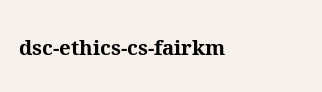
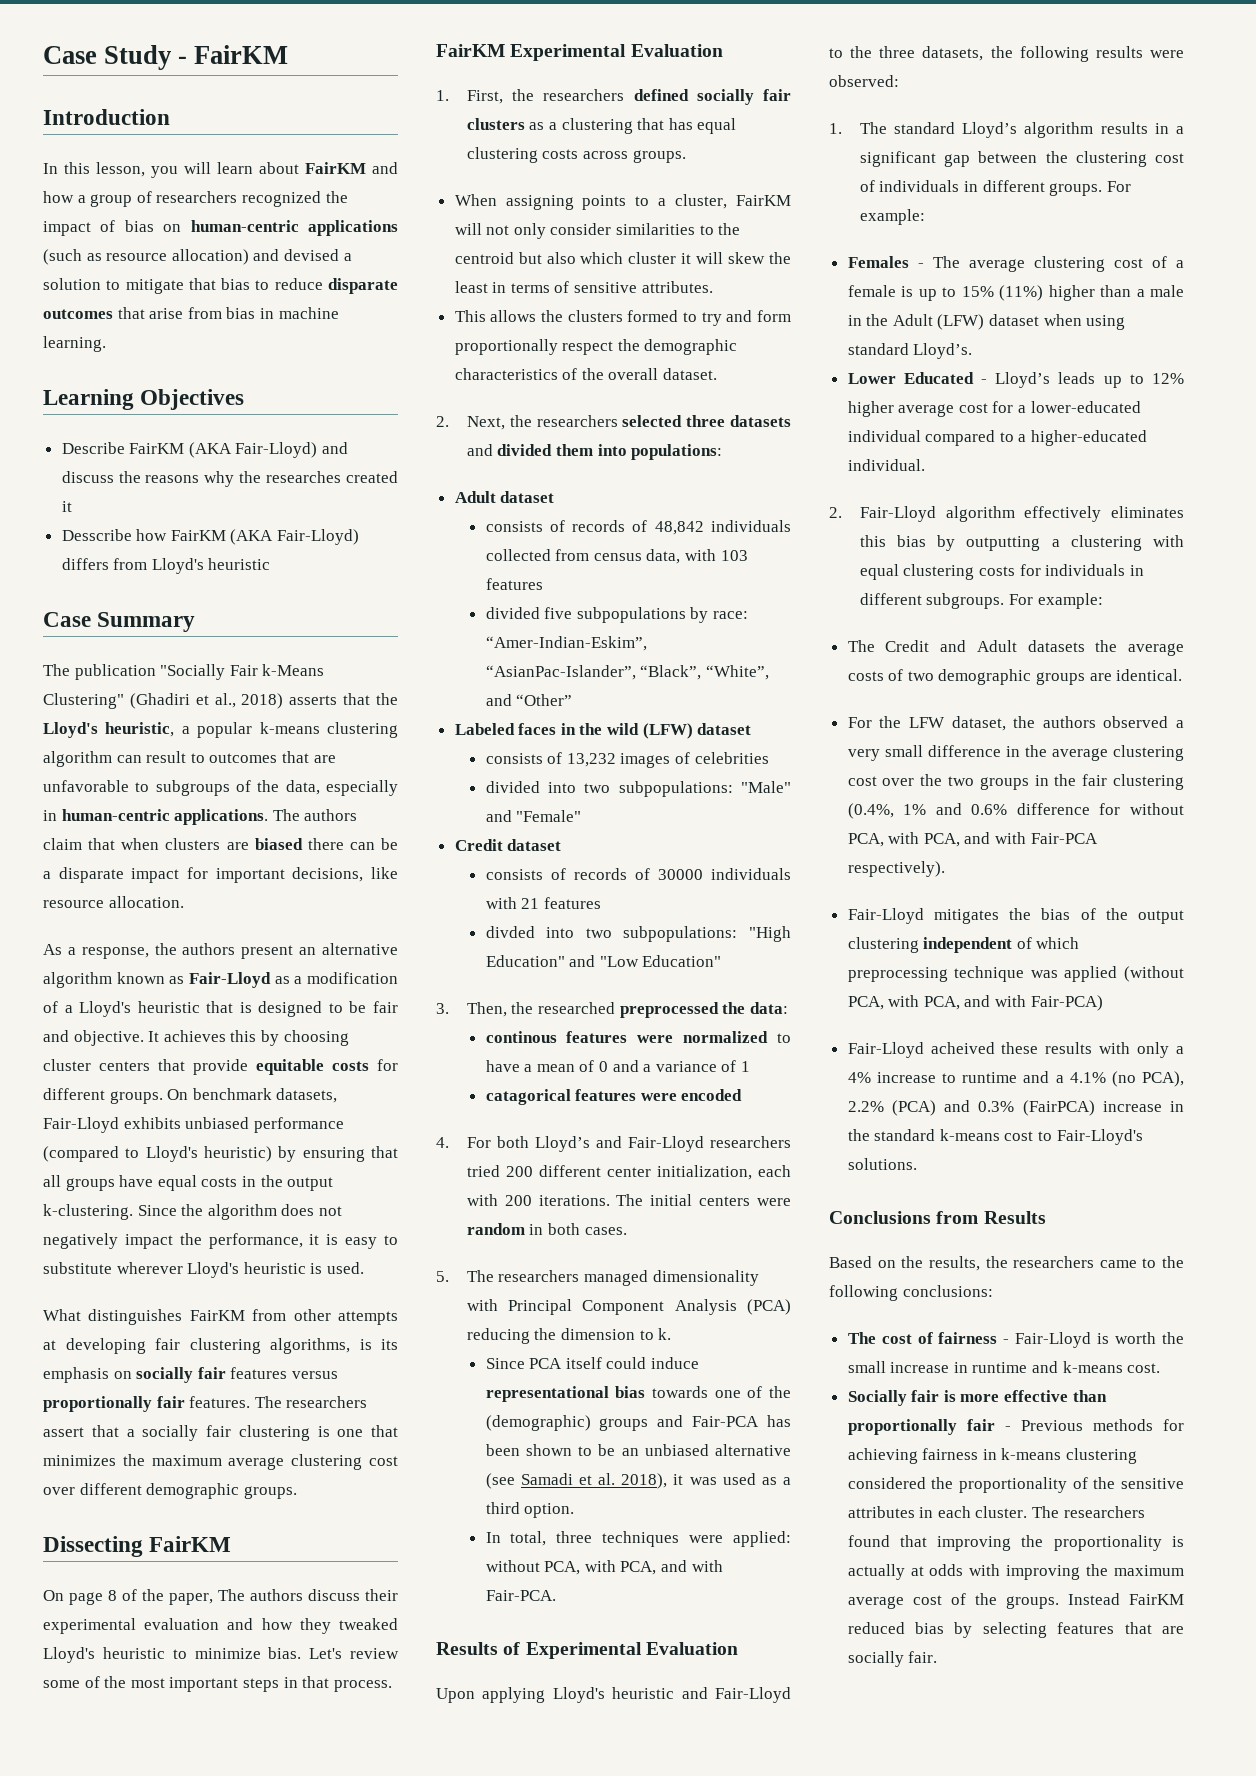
[19,40,225,55] dsc-ethics-cs-fairkm -> [43,45,289,70] [43,109,170,125] [43,162,398,178] [43,191,348,207] [43,220,398,236] [43,249,352,265] [43,278,398,294] [43,307,339,319] [43,336,106,352] [43,389,245,410] [61,442,349,458] [61,471,398,487] [61,501,72,512] [61,529,360,545] [61,558,271,574] [43,612,196,632] [43,664,325,680] [43,693,398,709] [43,722,398,738] [43,751,336,767] [43,780,398,796] [43,809,358,825] [43,838,398,850] [43,867,398,883] [43,896,184,908] [43,943,398,959] [43,972,398,988] [43,1001,398,1017] [43,1030,349,1046] [43,1059,398,1075] [43,1088,338,1104] [43,1117,344,1133] [43,1146,398,1162] [43,1175,334,1191] [43,1204,342,1220] [43,1233,398,1249] [43,1262,364,1278] [43,1309,398,1325] [43,1338,398,1354] [43,1367,338,1383] [43,1396,368,1412] [43,1425,398,1441] [43,1454,399,1470] [43,1483,297,1499] [43,1536,232,1557] [43,1589,398,1605] [43,1618,398,1634] [43,1647,399,1663] [43,1676,392,1692] [436,44,723,61] [436,89,791,105] [466,118,737,134] [466,147,686,163] [454,194,791,210] [454,223,741,239] [454,252,791,264] [454,281,713,293] [454,310,791,326] [454,339,738,355] [454,368,718,380] [436,415,791,430] [466,444,723,460] [454,491,555,503] [485,520,791,535] [485,549,748,564] [485,578,543,590] [485,607,748,623] [485,636,647,651] [485,665,769,680] [485,694,573,706] [454,723,752,739] [485,752,769,768] [485,781,791,797] [485,810,582,822] [454,839,562,851] [485,868,791,880] [485,897,601,909] [485,926,791,942] [485,955,722,967] [436,1002,788,1018] [485,1031,791,1043] [485,1060,750,1072] [485,1089,743,1105] [436,1136,791,1152] [466,1165,791,1180] [466,1194,791,1206] [466,1223,627,1235] [436,1270,759,1286] [466,1299,791,1315] [466,1328,672,1344] [485,1357,699,1369] [485,1386,791,1402] [485,1415,791,1431] [485,1444,791,1456] [485,1473,791,1489] [485,1502,575,1518] [485,1531,791,1547] [485,1560,723,1575] [485,1590,556,1601] [436,1642,738,1659] [436,1687,791,1703] [829,46,1184,62] [829,75,899,87] [829,122,1184,138] [859,151,1184,167] [859,180,1131,196] [859,209,925,225] [847,256,1184,272] [847,285,1184,301] [847,314,1126,330] [847,343,973,359] [847,372,1184,388] [847,401,1141,417] [847,430,1148,446] [847,459,925,471] [829,506,1184,522] [859,535,1184,551] [859,564,1144,580] [859,593,1103,609] [847,640,1184,656] [847,669,1183,685] [847,716,1184,731] [847,745,1184,761] [847,774,1184,790] [847,803,1184,819] [847,832,1098,847] [847,861,945,877] [847,908,1184,924] [847,937,1080,953] [847,966,1184,982] [847,995,1103,1011] [847,1042,1184,1058] [847,1071,1184,1087] [847,1100,1184,1116] [847,1129,1143,1145] [847,1158,917,1170] [829,1211,1046,1224] [829,1256,1184,1271] [829,1285,993,1301] [847,1332,1184,1348] [847,1361,1161,1373] [847,1390,1107,1406] [847,1419,1184,1435] [847,1448,1138,1464] [847,1477,1184,1493] [847,1506,1145,1518] [847,1535,1184,1551] [847,1564,1184,1580] [847,1593,1184,1609] [847,1622,1184,1638] [847,1651,938,1667] Case Study - FairKM // Introduction // In this lesson, you will learn about FairKM and how a group of researchers recognized the impact of bias on human-centric applications (such as resource allocation) and devised a solution to mitigate that bias to reduce disparate outcomes that arise from bias in machine learning. // Learning Objectives // Describe FairKM (AKA Fair-Lloyd) and discuss the reasons why the researches created it // Desscribe how FairKM (AKA Fair-Lloyd) differs from Lloyd's heuristic // Case Summary // The publication "Socially Fair k-Means Clustering" (Ghadiri et al., 2018) asserts that the Lloyd's heuristic, a popular k-means clustering algorithm can result to outcomes that are unfavorable to subgroups of the data, especially in human-centric applications. The authors claim that when clusters are biased there can be a disparate impact for important decisions, like resource allocation. // As a response, the authors present an alternative algorithm known as Fair-Lloyd as a modification of a Lloyd's heuristic that is designed to be fair and objective. It achieves this by choosing cluster centers that provide equitable costs for different groups. On benchmark datasets, Fair-Lloyd exhibits unbiased performance (compared to Lloyd's heuristic) by ensuring that all groups have equal costs in the output k-clustering. Since the algorithm does not negatively impact the performance, it is easy to substitute wherever Lloyd's heuristic is used. // What distinguishes FairKM from other attempts at developing fair clustering algorithms, is its emphasis on socially fair features versus proportionally fair features. The researchers assert that a socially fair clustering is one that minimizes the maximum average clustering cost over different demographic groups. // Dissecting FairKM // On page 8 of the paper, The authors discuss their experimental evaluation and how they tweaked Lloyd's heuristic to minimize bias. Let's review some of the most important steps in that process. // FairKM Experimental Evaluation // 1. First, the researchers defined socially fair clusters as a clustering that has equal clustering costs across groups. // When assigning points to a cluster, FairKM will not only consider similarities to the centroid but also which cluster it will skew the least in terms of sensitive attributes. // This allows the clusters formed to try and form proportionally respect the demographic characteristics of the overall dataset. // 2. Next, the researchers selected three datasets and divided them into populations: // Adult dataset // consists of records of 48,842 individuals collected from census data, with 103 features // divided five subpopulations by race: “Amer-Indian-Eskim”, “AsianPac-Islander”, “Black”, “White”, and “Other” // Labeled faces in the wild (LFW) dataset // consists of 13,232 images of celebrities // divided into two subpopulations: "Male" and "Female" // Credit dataset // consists of records of 30000 individuals with 21 features // divded into two subpopulations: "High Education" and "Low Education" // 3. Then, the researched preprocessed the data: // continous features were normalized to have a mean of 0 and a variance of 1 // catagorical features were encoded // 4. For both Lloyd’s and Fair-Lloyd researchers tried 200 different center initialization, each with 200 iterations. The initial centers were random in both cases. // 5. The researchers managed dimensionality with Principal Component Analysis (PCA) reducing the dimension to k. // Since PCA itself could induce representational bias towards one of the (demographic) groups and Fair-PCA has been shown to be an unbiased alternative (see Samadi et al. 2018), it was used as a third option. // In total, three techniques were applied: without PCA, with PCA, and with Fair-PCA. // Results of Experimental Evaluation // Upon applying Lloyd's heuristic and Fair-Lloyd to the three datasets, the following results were observed: // 1. The standard Lloyd’s algorithm results in a significant gap between the clustering cost of individuals in different groups. For example: // Females - The average clustering cost of a female is up to 15% (11%) higher than a male in the Adult (LFW) dataset when using standard Lloyd’s. // Lower Educated - Lloyd’s leads up to 12% higher average cost for a lower-educated individual compared to a higher-educated individual. // 2. Fair-Lloyd algorithm effectively eliminates this bias by outputting a clustering with equal clustering costs for individuals in different subgroups. For example: // The Credit and Adult datasets the average costs of two demographic groups are identical. // For the LFW dataset, the authors observed a very small difference in the average clustering cost over the two groups in the fair clustering (0.4%, 1% and 0.6% difference for without PCA, with PCA, and with Fair-PCA respectively). // Fair-Lloyd mitigates the bias of the output clustering independent of which preprocessing technique was applied (without PCA, with PCA, and with Fair-PCA) // Fair-Lloyd acheived these results with only a 4% increase to runtime and a 4.1% (no PCA), 2.2% (PCA) and 0.3% (FairPCA) increase in the standard k-means cost to Fair-Lloyd's solutions. // Conclusions from Results // Based on the results, the researchers came to the following conclusions: // The cost of fairness - Fair-Lloyd is worth the small increase in runtime and k-means cost. // Socially fair is more effective than proportionally fair - Previous methods for achieving fairness in k-means clustering considered the proportionality of the sensitive attributes in each cluster. The researchers found that improving the proportionality is actually at odds with improving the maximum average cost of the groups. Instead FairKM reduced bias by selecting features that are socially fair.

